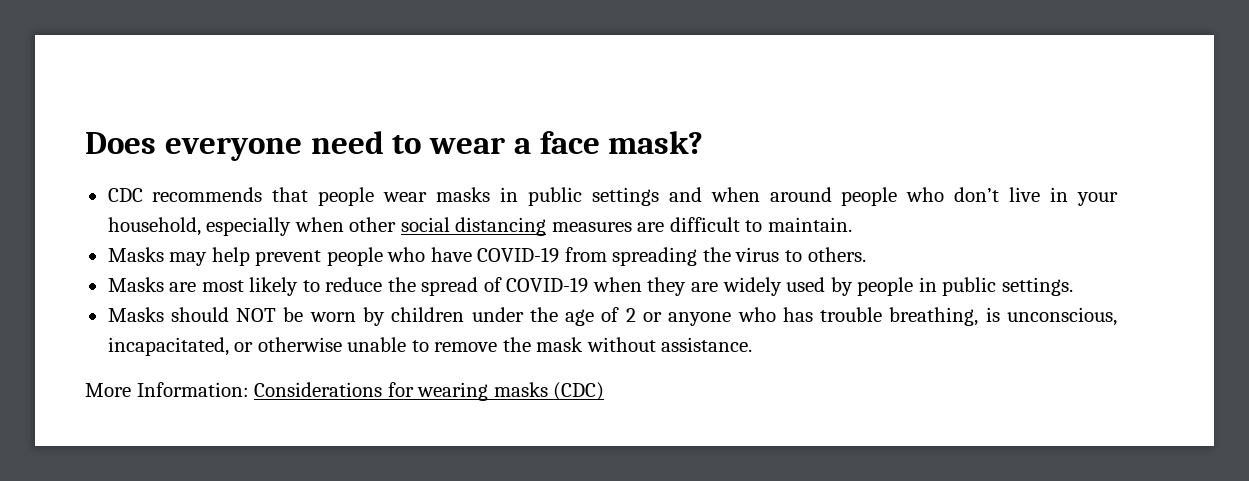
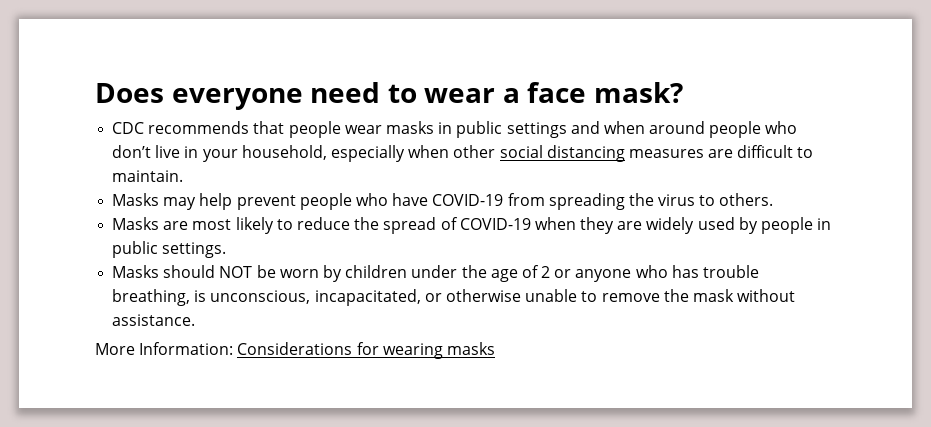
[553,382,605,401] (CDC) -> (495, 348) none

